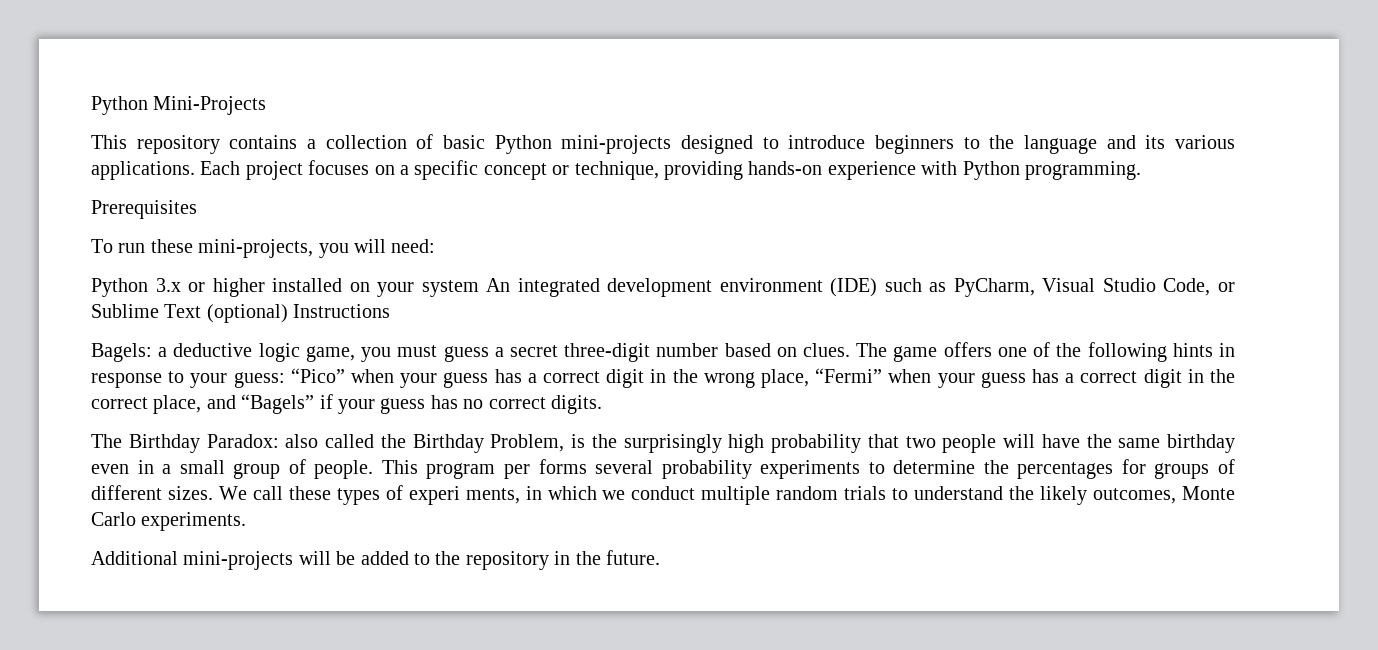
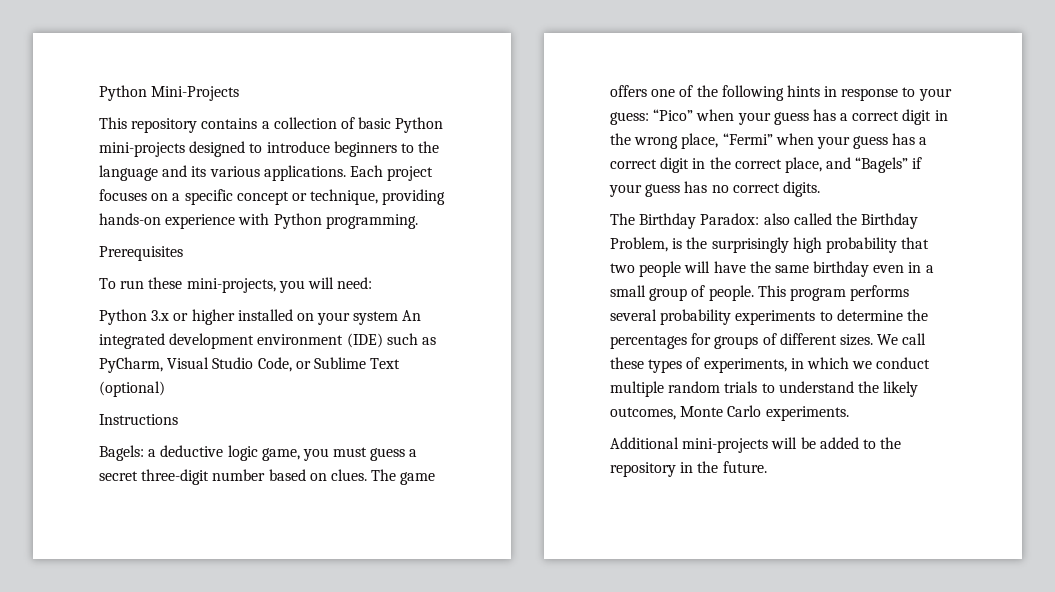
(288, 313) none -> (165, 389) //
[503,459,587,479] per forms -> [850,285,910,301] performs
[408,486,520,505] experi ments, -> [703,358,787,373] experiments,

